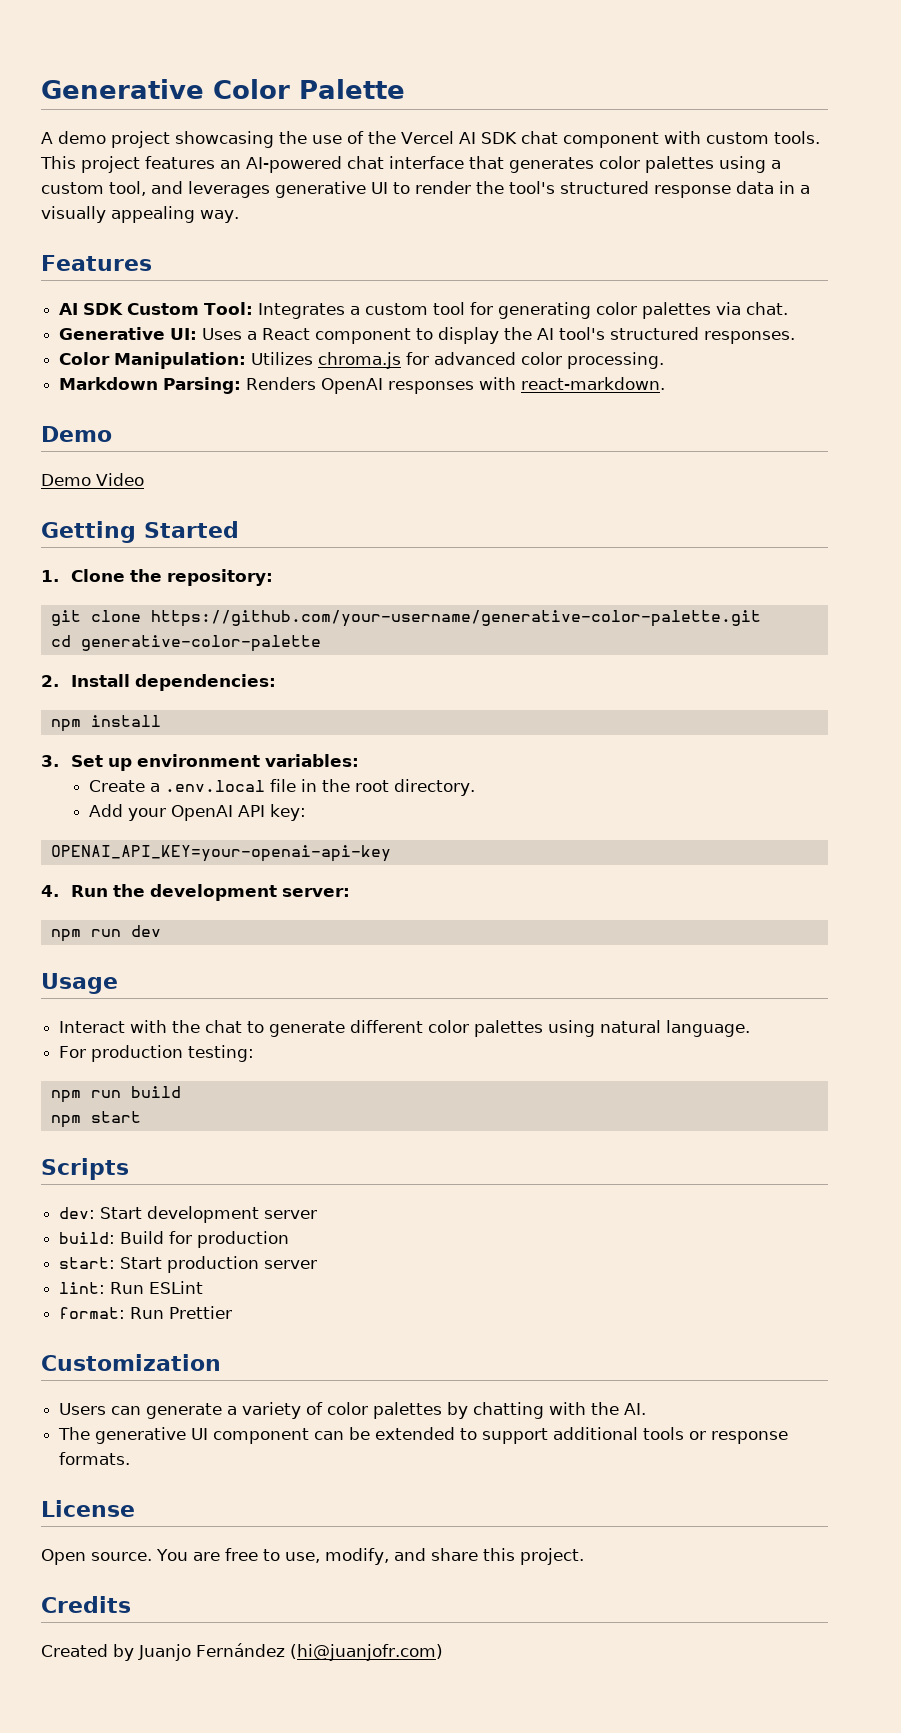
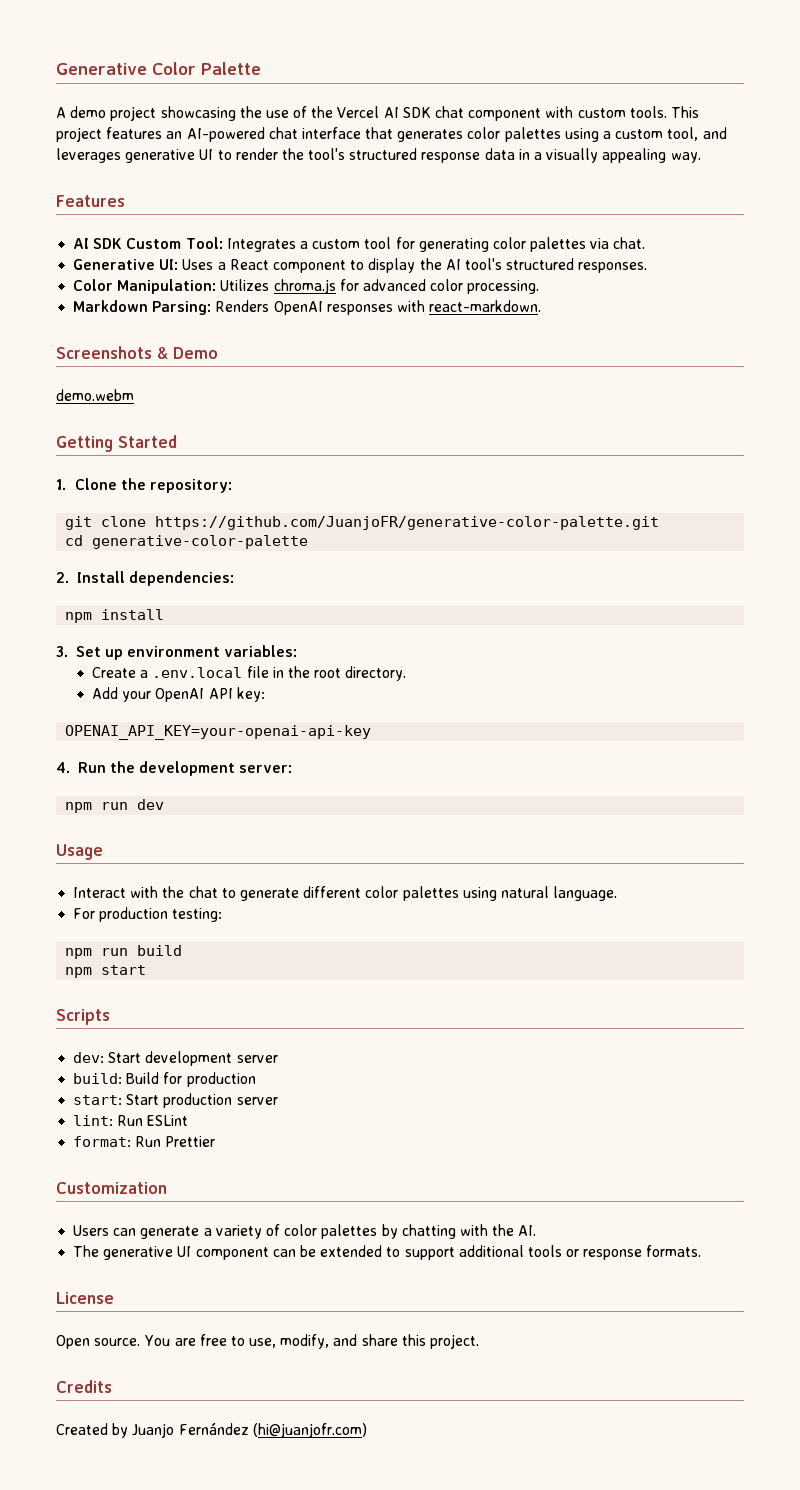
(666, 383) none -> [56,346,168,359] Screenshots &
[41,473,144,486] Demo Video -> [56,389,134,401] demo.webm
[150,610,761,627] https://github.com/your-username/generative-color-palette.git -> [155,516,660,530] https://github.com/JuanjoFR/generative-color-palette.git

